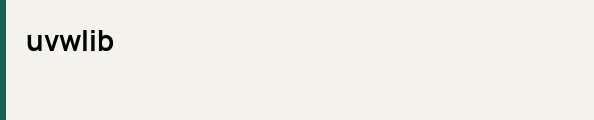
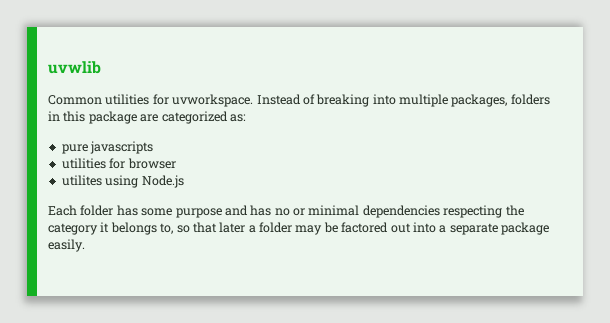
(114, 40) none -> [48,94,550,107] [48,111,246,124] [61,141,154,154] [61,158,176,169] [61,175,184,188] [48,205,524,218] [48,222,549,235] [48,239,85,252] // Common utilities for uvworkspace. Instead of breaking into multiple packages, folders in this package are categorized as: // pure javascripts // utilities for browser // utilites using Node.js // Each folder has some purpose and has no or minimal dependencies respecting the category it belongs to, so that later a folder may be factored out into a separate package easily.

